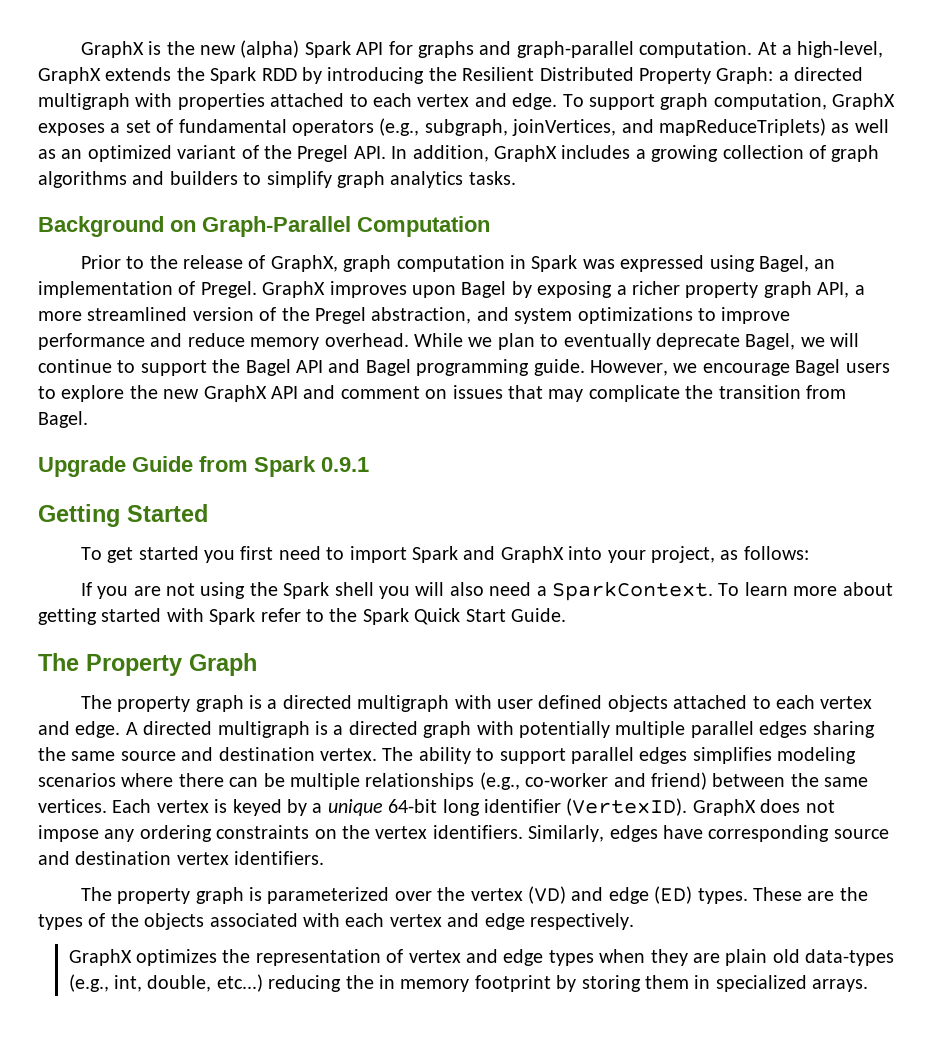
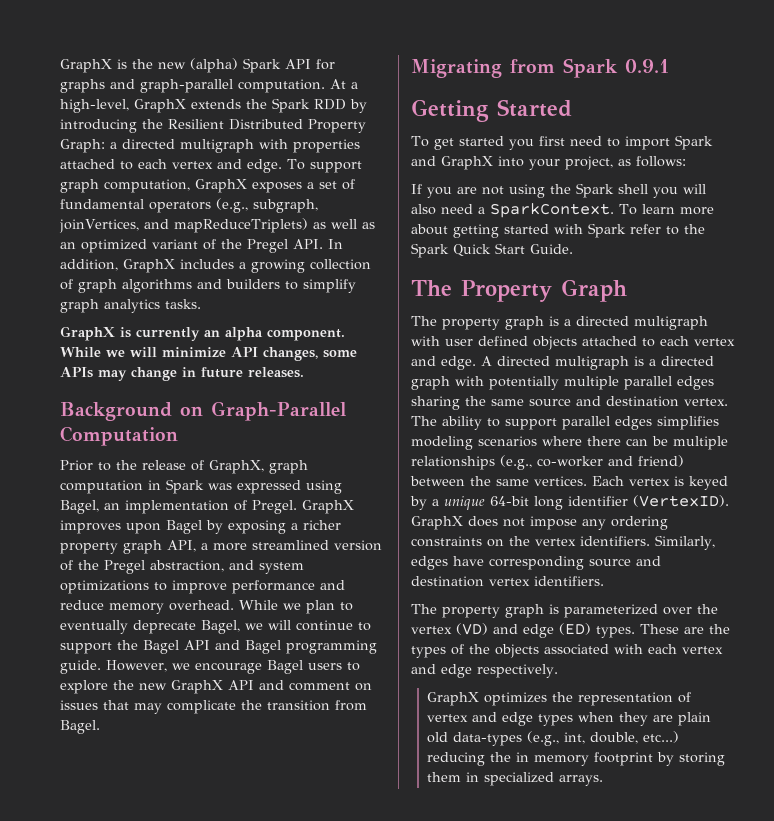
(516, 178) none -> [60,326,345,341] [60,347,357,361] [60,367,304,381] // GraphX is currently an alpha component. While we will minimize API changes, some APIs may change in future releases.
[38,456,193,477] Upgrade Guide -> [411,59,502,78] Migrating

